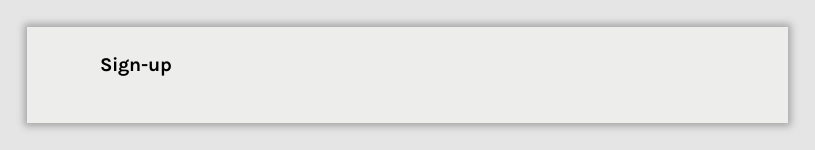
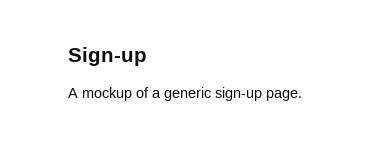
(172, 66) none -> [68,87,302,101] // A mockup of a generic sign-up page.

